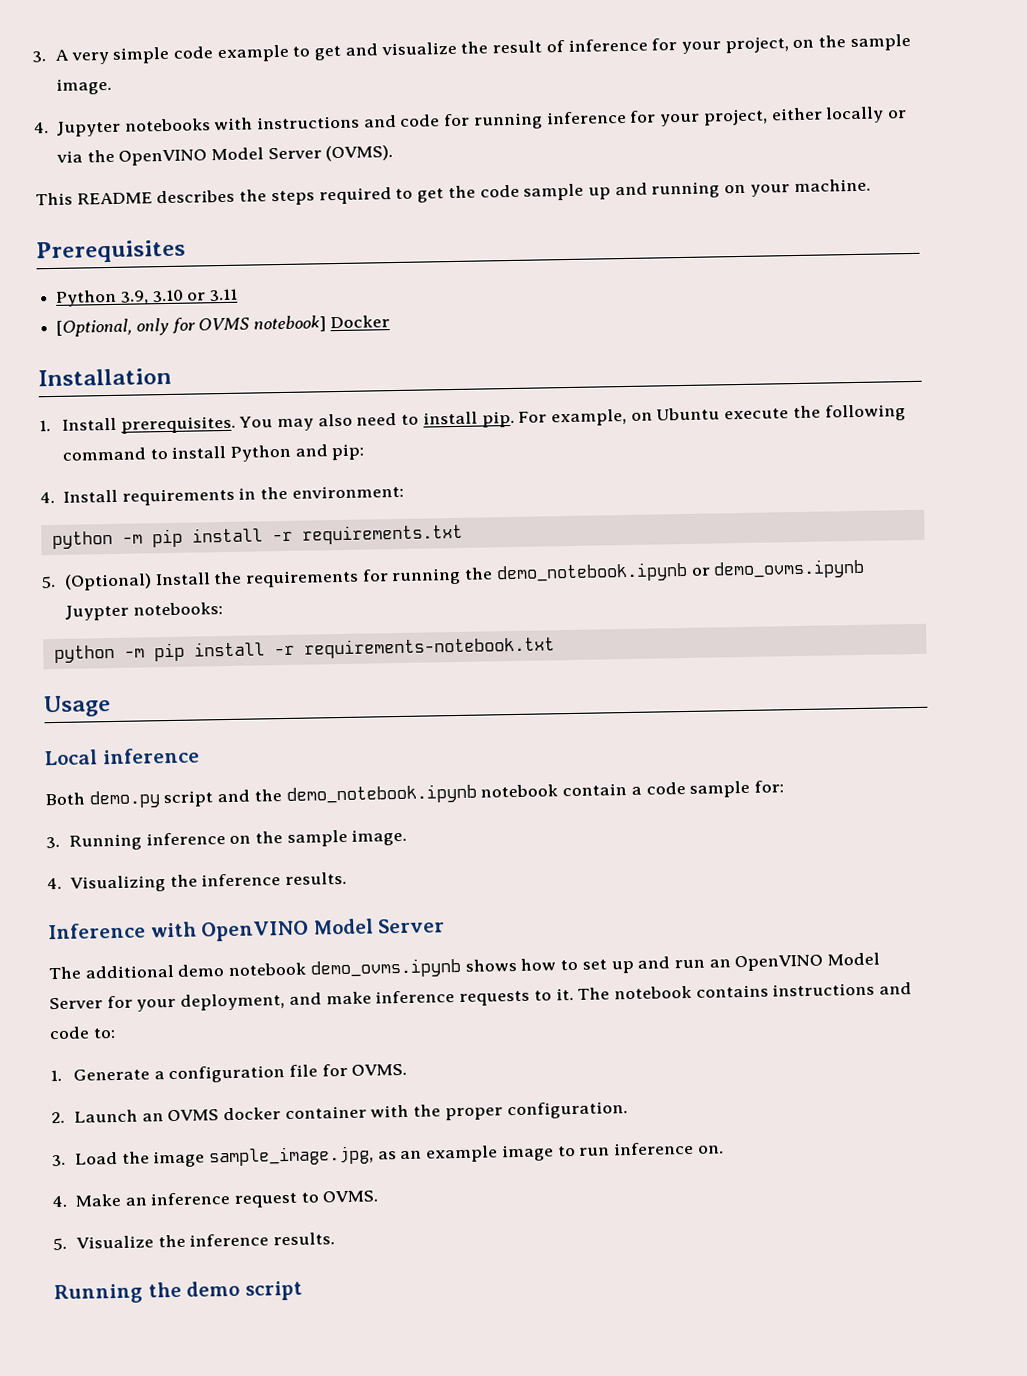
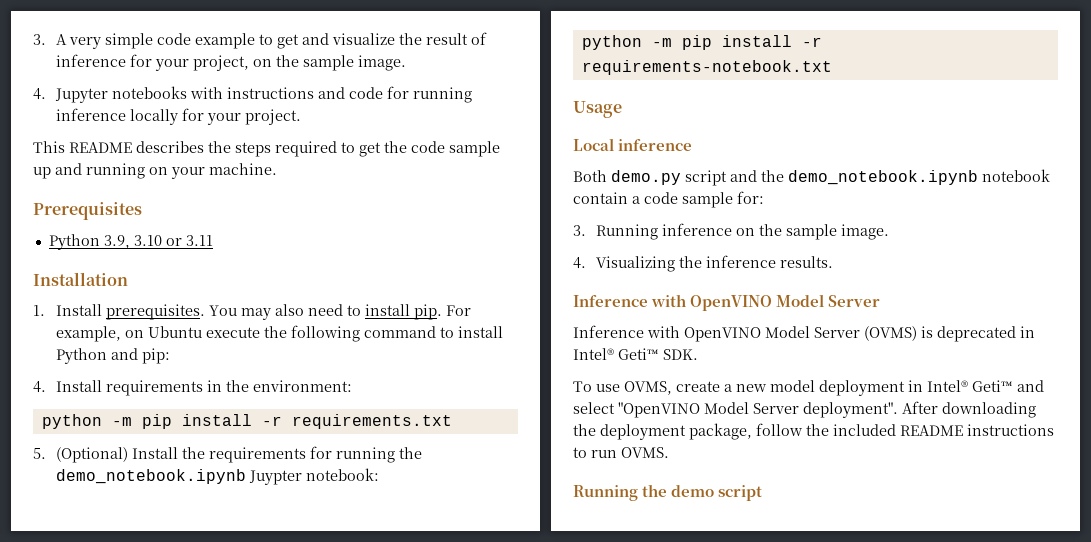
[629,106,907,127] [55,145,394,166] for your project, either locally or via the OpenVINO Model Server (OVMS). -> [129,108,301,125] locally for your project.
[56,315,390,337] // [Optional, only for OVMS notebook] Docker -> (213, 240) none
[690,558,866,580] [64,602,223,621] or demo_ovms.ipynb Juypter notebooks: -> [248,468,379,485] Juypter notebook:
[48,952,881,980] [49,982,913,1012] [49,1026,116,1040] [50,1063,408,1084] [51,1101,628,1124] [52,1141,724,1168] [52,1190,379,1208] [53,1232,335,1251] The additional demo notebook demo_ovms.ipynb shows how to set up and run an OpenVINO Model Server for your deployment, and make inference requests to it. The notebook contains instructions and code to: // 1. Generate a configuration file for OVMS. // 2. Launch an OVMS docker container with the proper configuration. // 3. Load the image sample_image.jpg, as an example image to run inference on. // 4. Make an inference request to OVMS. // 5. Visualize the inference results. -> [573,325,1035,342] [573,348,698,360] [573,380,1044,396] [573,401,1036,418] [573,423,1054,440] [573,447,669,458] Inference with OpenVINO Model Server (OVMS) is deprecated in Intel® Geti™ SDK. // To use OVMS, create a new model deployment in Intel® Geti™ and select "OpenVINO Model Server deployment". After downloading the deployment package, follow the included README instructions to run OVMS.

